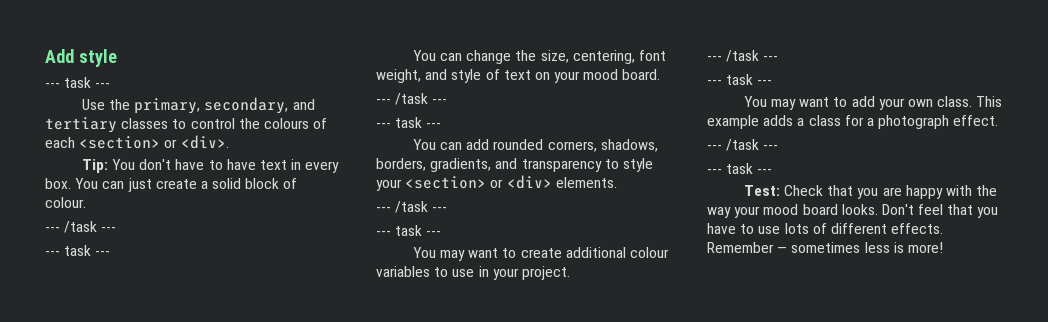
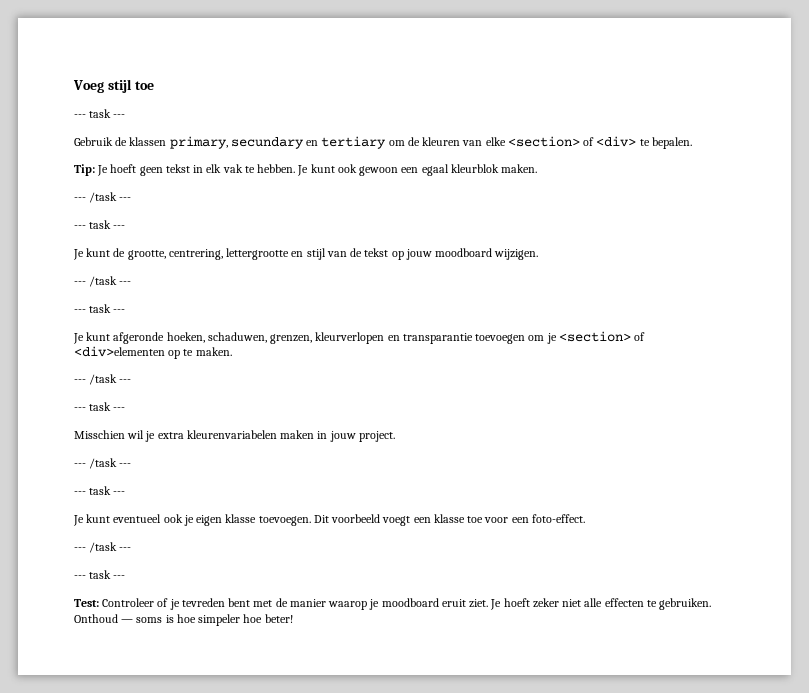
[45,49,117,67] [45,77,111,88] [81,97,315,114] [45,117,328,133] [45,135,229,149] [81,159,340,173] [45,178,298,192] [45,197,86,208] [45,221,117,233] [45,245,111,256] [412,50,666,64] [376,69,661,83] [376,93,448,105] [376,117,442,128] [412,139,658,152] [376,158,653,172] [376,175,617,191] [376,201,448,213] [376,225,442,236] [412,247,669,261] [376,266,519,280] Add style // --- task --- // Use the primary, secondary, and tertiary classes to control the colours of each <section> or <div>. // Tip: You don't have to have text in every box. You can just create a solid block of colour. // --- /task --- // --- task --- // You can change the size, centering, font weight, and style of text on your mood board. // --- /task --- // --- task --- // You can add rounded corners, shadows, borders, gradients, and transparency to style your <section> or <div> elements. // --- /task --- // --- task --- // You may want to create additional colour variables to use in your -> [73,79,154,93] [74,109,126,118] [74,136,692,149] [74,164,538,176] [74,192,132,203] [74,220,126,229] [73,248,539,260] [74,276,132,287] [74,304,126,313] [73,331,646,344] [74,346,232,359] [74,374,132,385] [74,402,126,411] [74,430,356,442] Voeg stijl toe // --- task --- // Gebruik de klassen primary, secundary en tertiary om de kleuren van elke <section> of <div> te bepalen. // Tip: Je hoeft geen tekst in elk vak te hebben. Je kunt ook gewoon een egaal kleurblok maken. // --- /task --- // --- task --- // Je kunt de grootte, centrering, lettergrootte en stijl van de tekst op jouw moodboard wijzigen. // --- /task --- // --- task --- // Je kunt afgeronde hoeken, schaduwen, grenzen, kleurverlopen en transparantie toevoegen om je <section> of <div>elementen op te maken. // --- /task --- // --- task --- // Misschien wil je extra kleurenvariabelen maken in jouw
[743,96,1003,110] [707,115,999,129] You may want to add your own class. This example adds a class for a photograph effect. -> [73,514,585,526] Je kunt eventueel ook je eigen klasse toevoegen. Dit voorbeeld voegt een klasse toe voor een foto-effect.
[784,185,998,199] [707,204,999,218] [707,223,944,234] [707,242,943,253] Check that you are happy with the way your mood board looks. Don't feel that you have to use lots of different effects. Remember — sometimes less is more! -> [102,598,712,610] [74,614,293,626] Controleer of je tevreden bent met de manier waarop je moodboard eruit ziet. Je hoeft zeker niet alle effecten te gebruiken. Onthoud — soms is hoe simpeler hoe beter!

